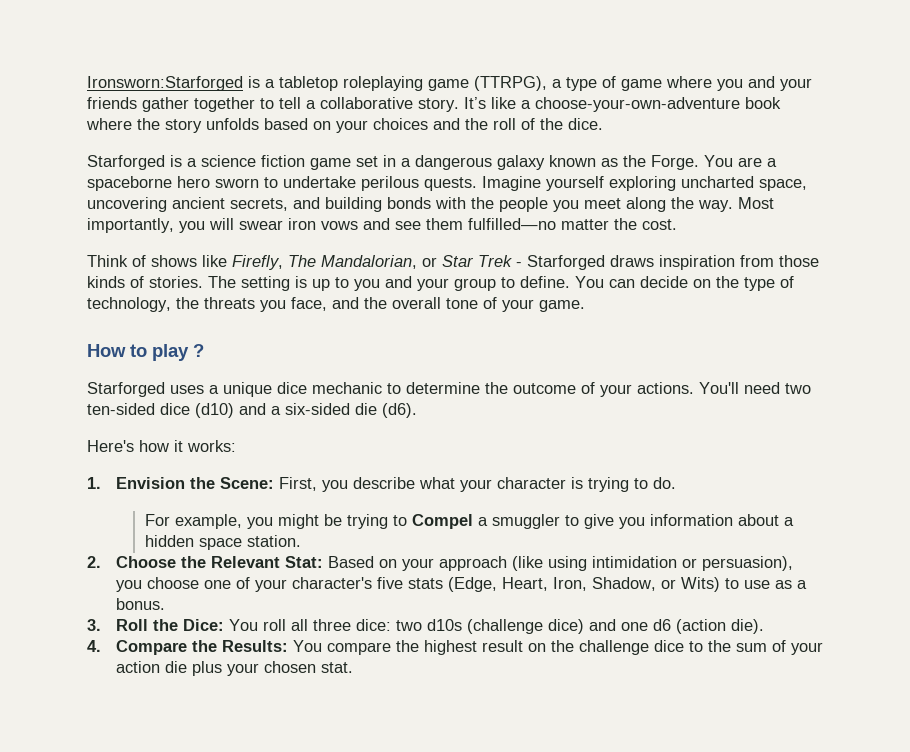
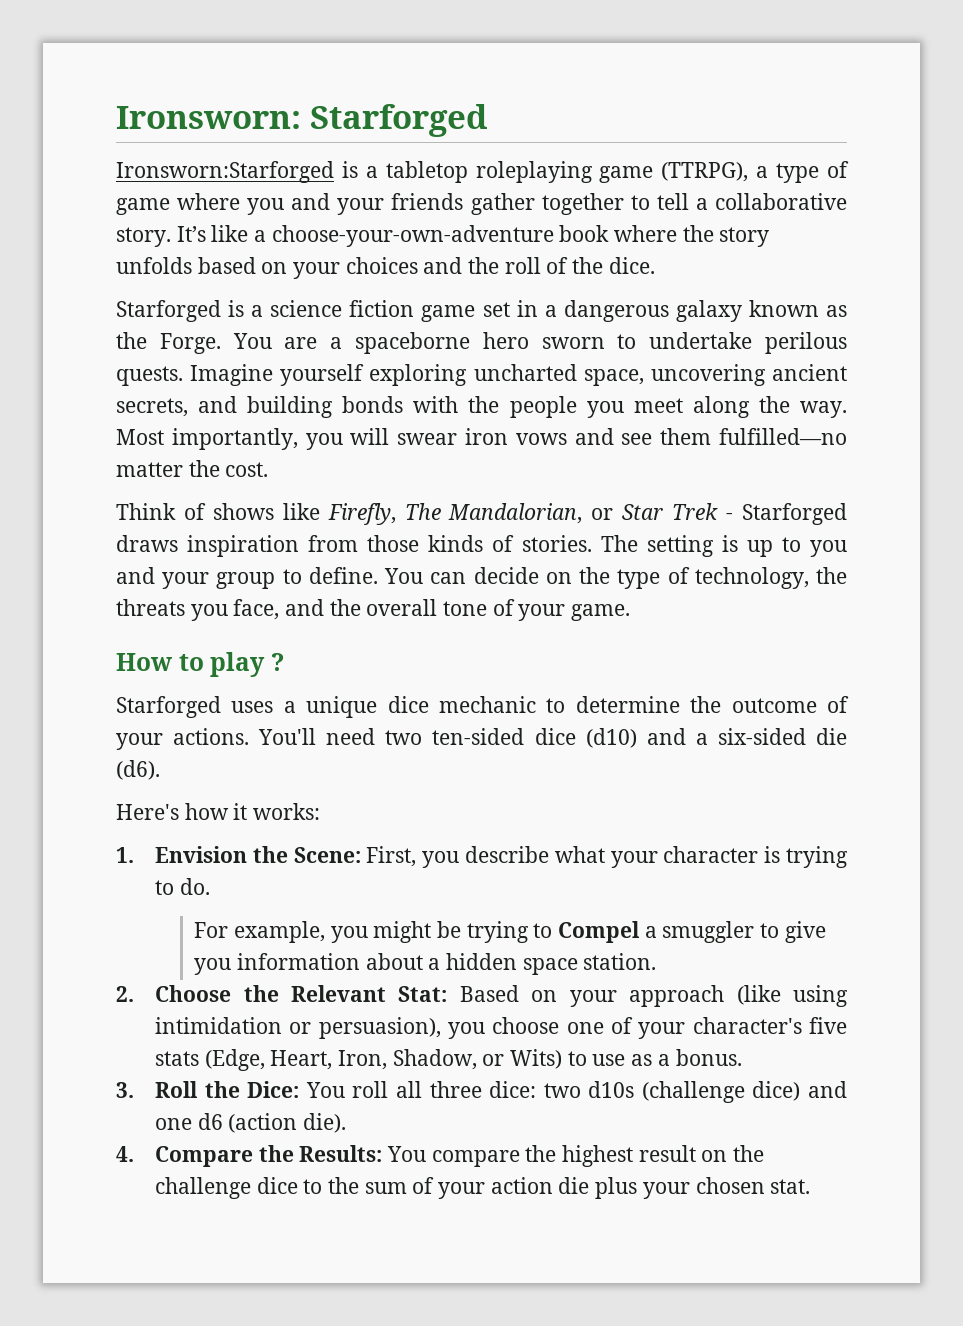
(87, 83) none -> [116,104,487,137] Ironsworn: Starforged //

